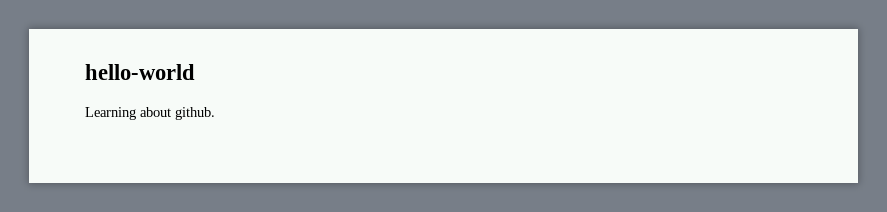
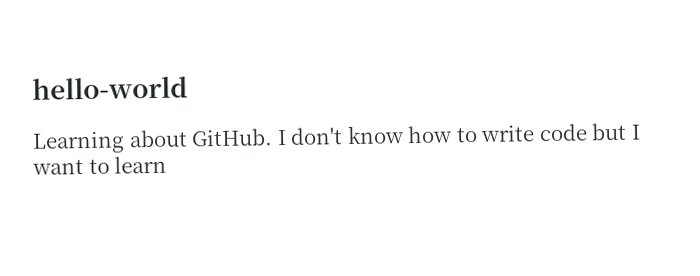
[175,107,215,120] github. -> [191,122,641,147] [32,155,168,175] GitHub. I don't know how to write code but I want to learn

